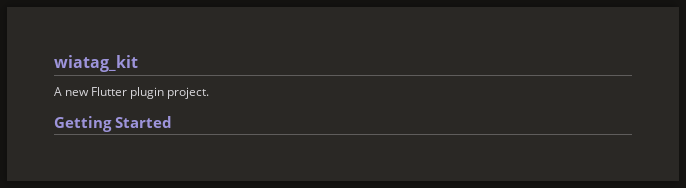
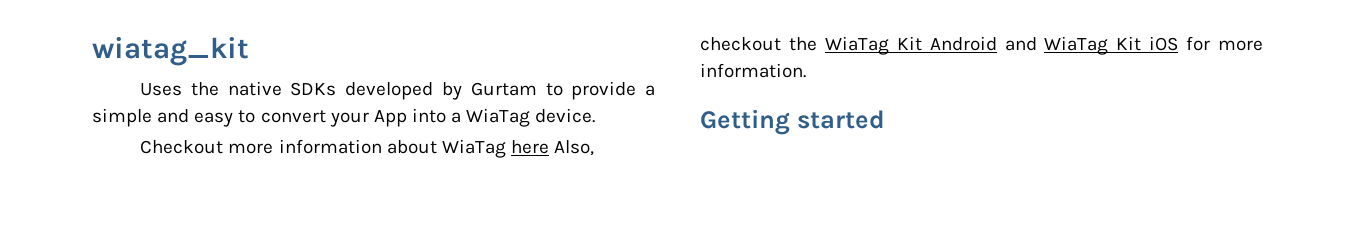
[54,87,210,99] A new Flutter plugin project. -> [140,81,656,100] [92,108,596,127] [140,139,595,158] [700,36,1263,55] [700,63,806,78] Uses the native SDKs developed by Gurtam to provide a simple and easy to convert your App into a WiaTag device. // Checkout more information about WiaTag here Also, checkout the WiaTag Kit Android and WiaTag Kit iOS for more information.
[115,116,172,128] Started -> [796,110,885,129] started

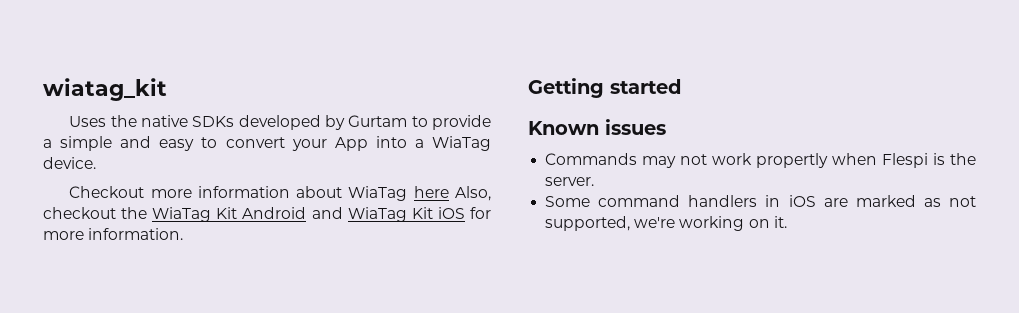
(885, 119) none -> [528,119,666,135] [545,153,976,168] [545,177,595,186] [545,195,976,207] [545,216,787,231] // Known issues // Commands may not work propertly when Flespi is the server. // Some command handlers in iOS are marked as not supported, we're working on it.

